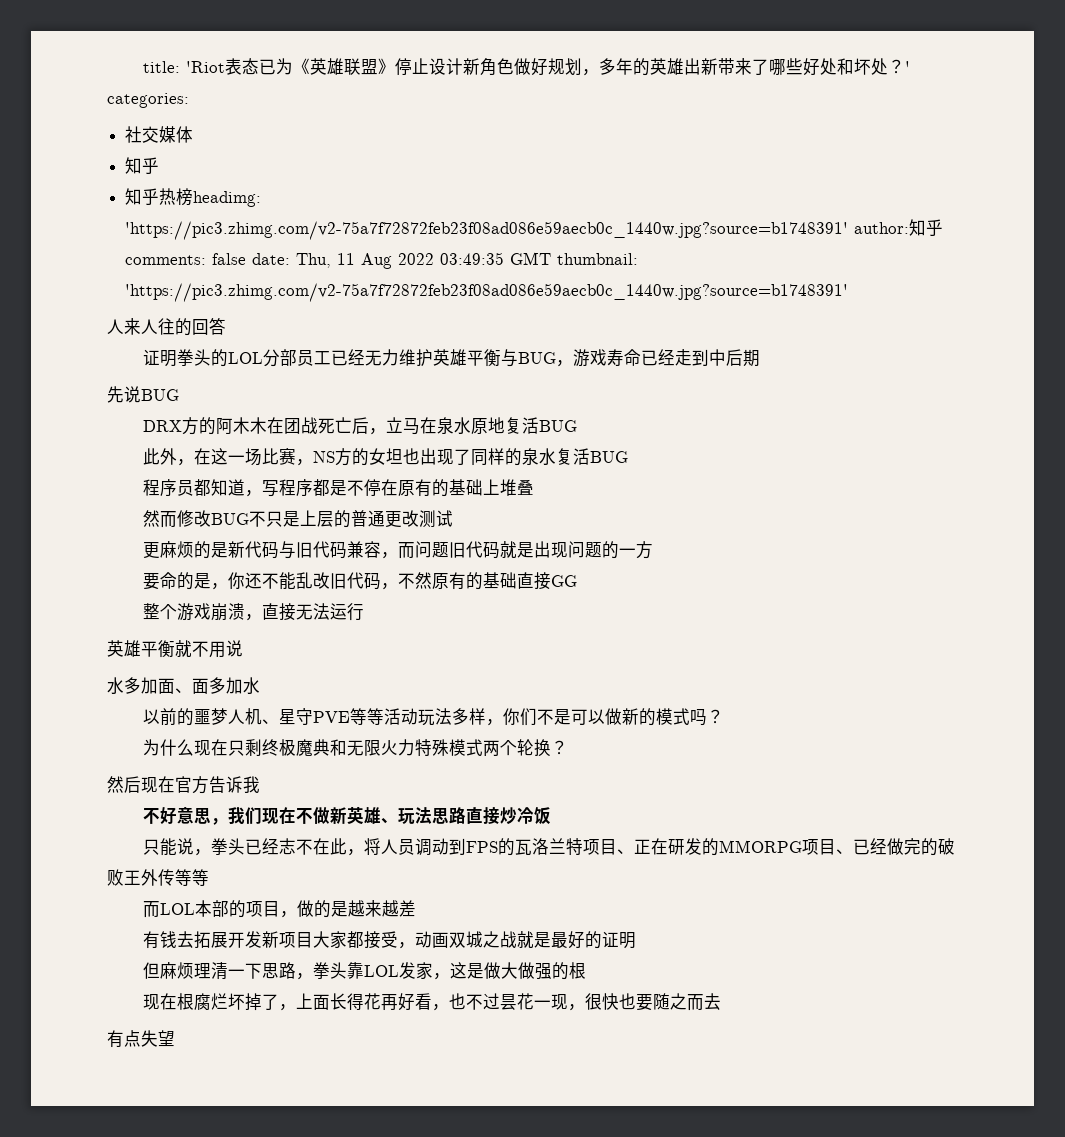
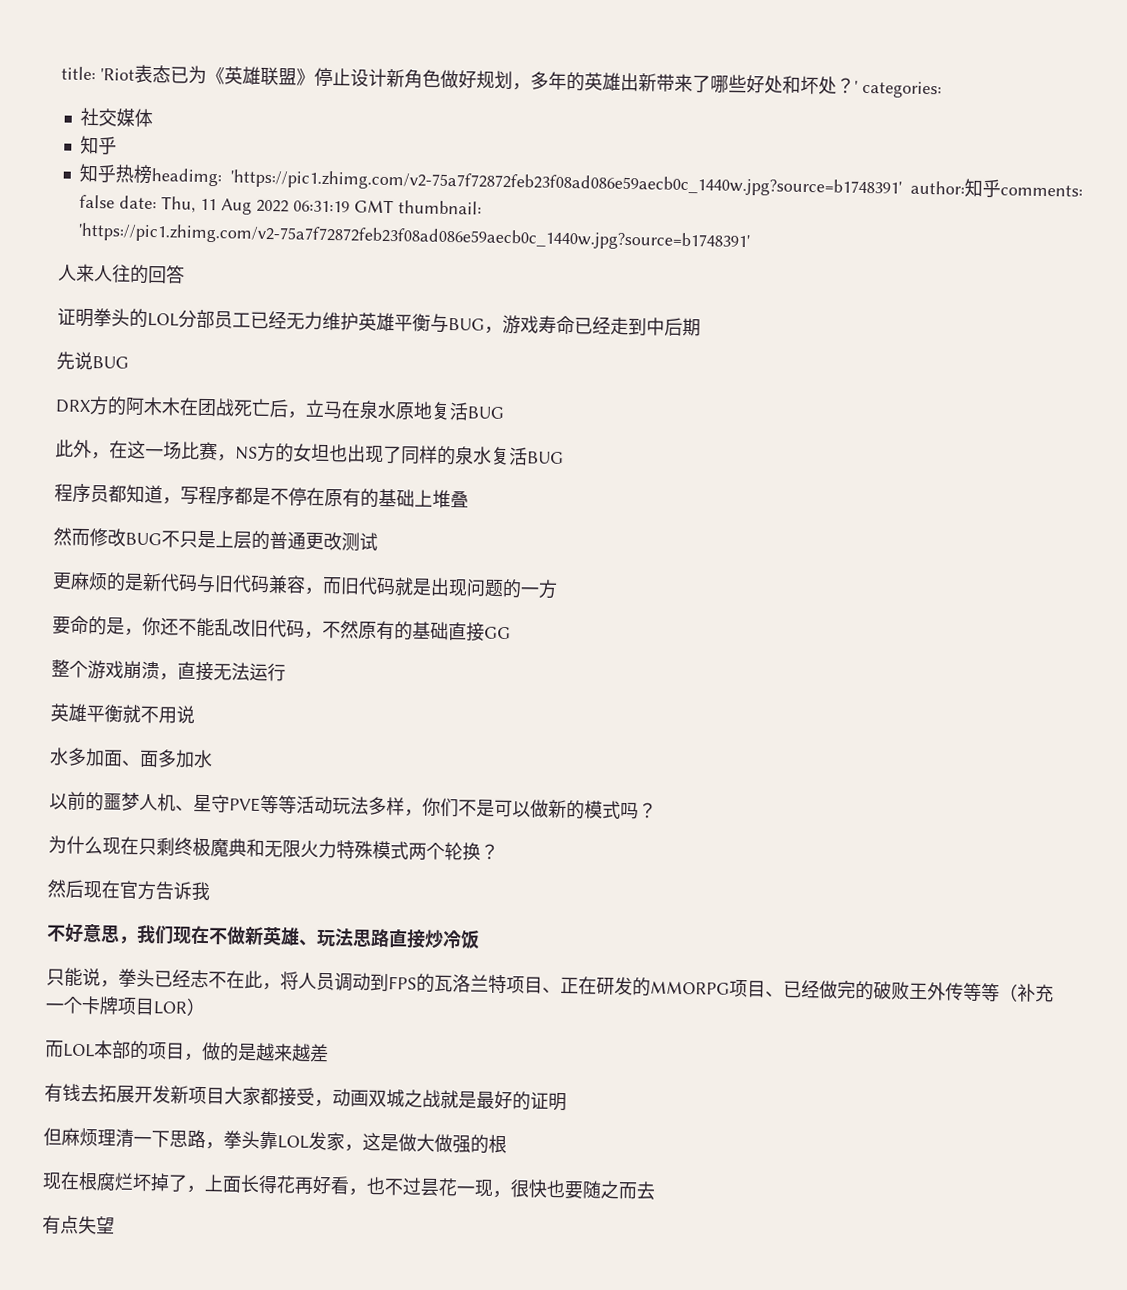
[125,221,849,240] 'https://pic3.zhimg.com/v2-75a7f72872feb23f08ad086e59aecb0c_1440w.jpg?source=b1748391' -> [229,169,902,198] 'https://pic1.zhimg.com/v2-75a7f72872feb23f08ad086e59aecb0c_1440w.jpg?source=b1748391'
[440,252,505,265] 03:49:35 -> [292,200,350,213] 06:31:19
[125,283,849,302] 'https://pic3.zhimg.com/v2-75a7f72872feb23f08ad086e59aecb0c_1440w.jpg?source=b1748391' -> [77,222,750,252] 'https://pic1.zhimg.com/v2-75a7f72872feb23f08ad086e59aecb0c_1440w.jpg?source=b1748391'
[415,541,450,558] 问题 -> (342, 585) none
(209, 877) none -> [999,983,1054,1003] [45,995,206,1017] （补充一个卡牌项目LOR）

